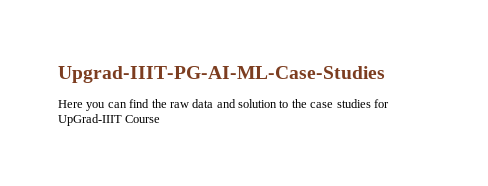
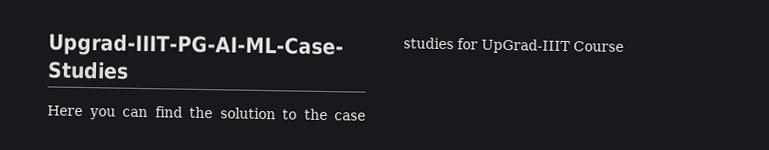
[169,99,236,108] raw data and -> (213, 112) none

